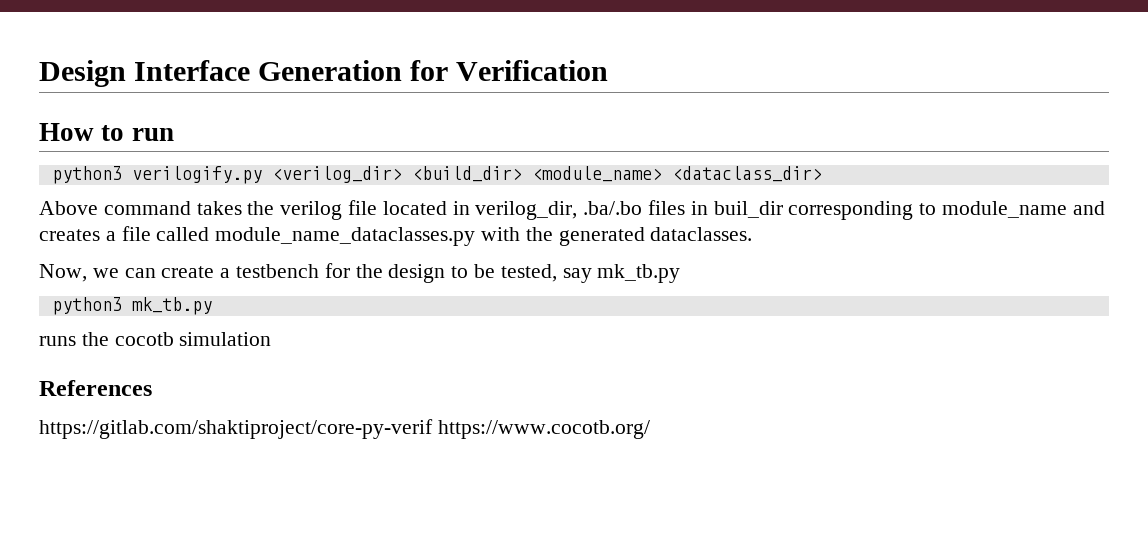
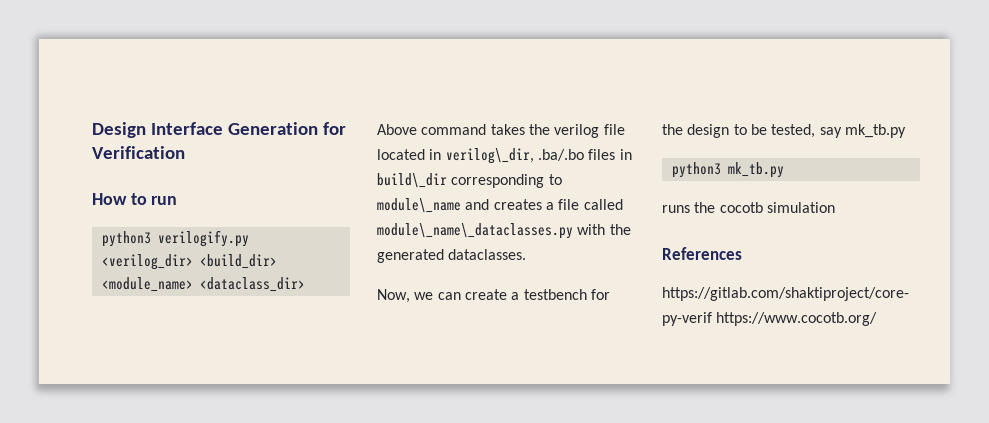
[475,201,578,220] verilog_dir, -> [445,148,534,164] verilog\_dir,
[713,201,783,218] buil_dir -> [377,173,447,188] build\_dir
[942,201,1068,218] module_name -> [377,198,461,213] module\_name
[215,227,476,246] module_name_dataclasses.py -> [377,223,573,239] module\_name\_dataclasses.py

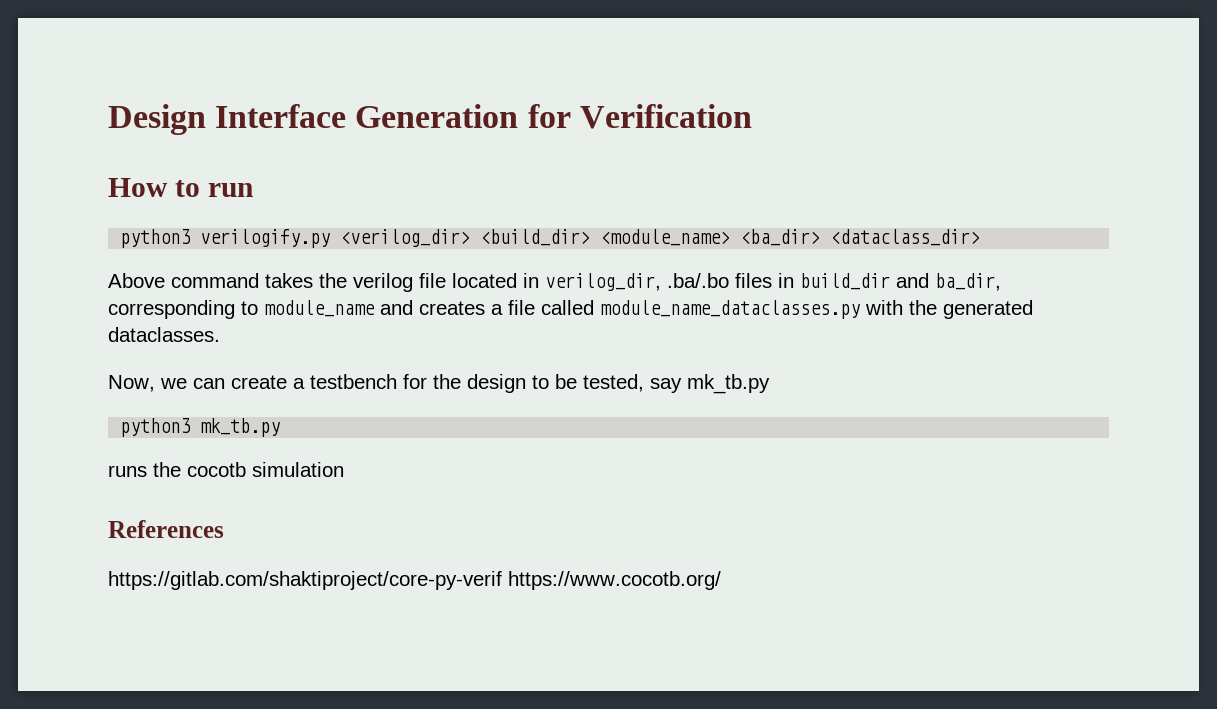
(193, 284) none -> [740,229,821,246] <ba_dir>
[445,148,534,164] verilog\_dir, -> [545,273,661,291] verilog_dir,
[377,173,447,188] build\_dir -> [800,273,1001,291] build_dir and ba_dir,
[377,198,461,213] module\_name -> [264,300,375,317] module_name
[377,223,573,239] module\_name\_dataclasses.py -> [600,300,860,319] module_name_dataclasses.py

